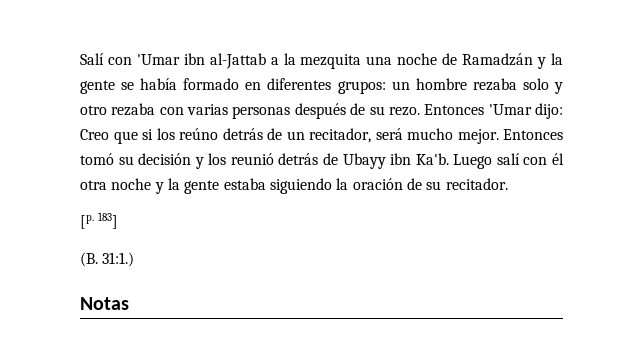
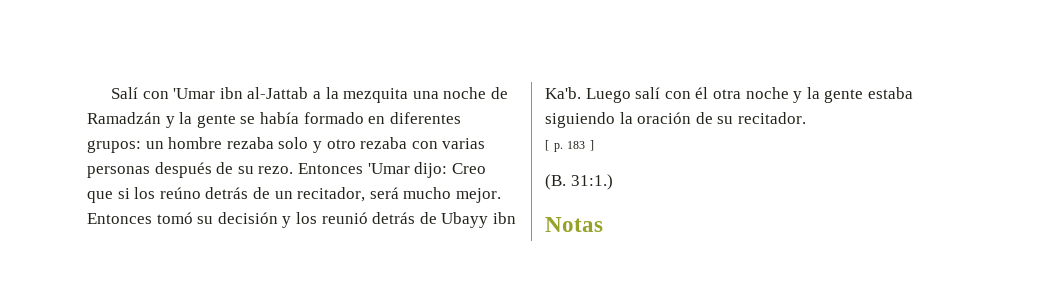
[80,212,119,229] [p. 183] -> [545,140,594,152] [ p. 183 ]

